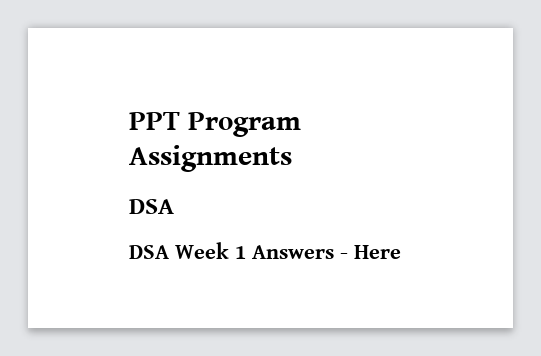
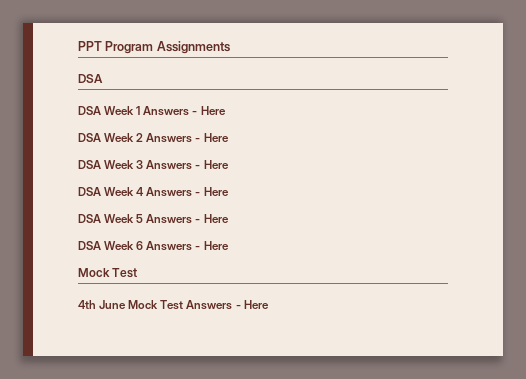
(401, 252) none -> [78,133,229,143] [78,160,229,170] [78,187,229,197] [78,214,229,224] [78,241,229,251] [78,268,138,278] [78,300,269,310] // DSA Week 2 Answers - Here // DSA Week 3 Answers - Here // DSA Week 4 Answers - Here // DSA Week 5 Answers - Here // DSA Week 6 Answers - Here // Mock Test // 4th June Mock Test Answers - Here

